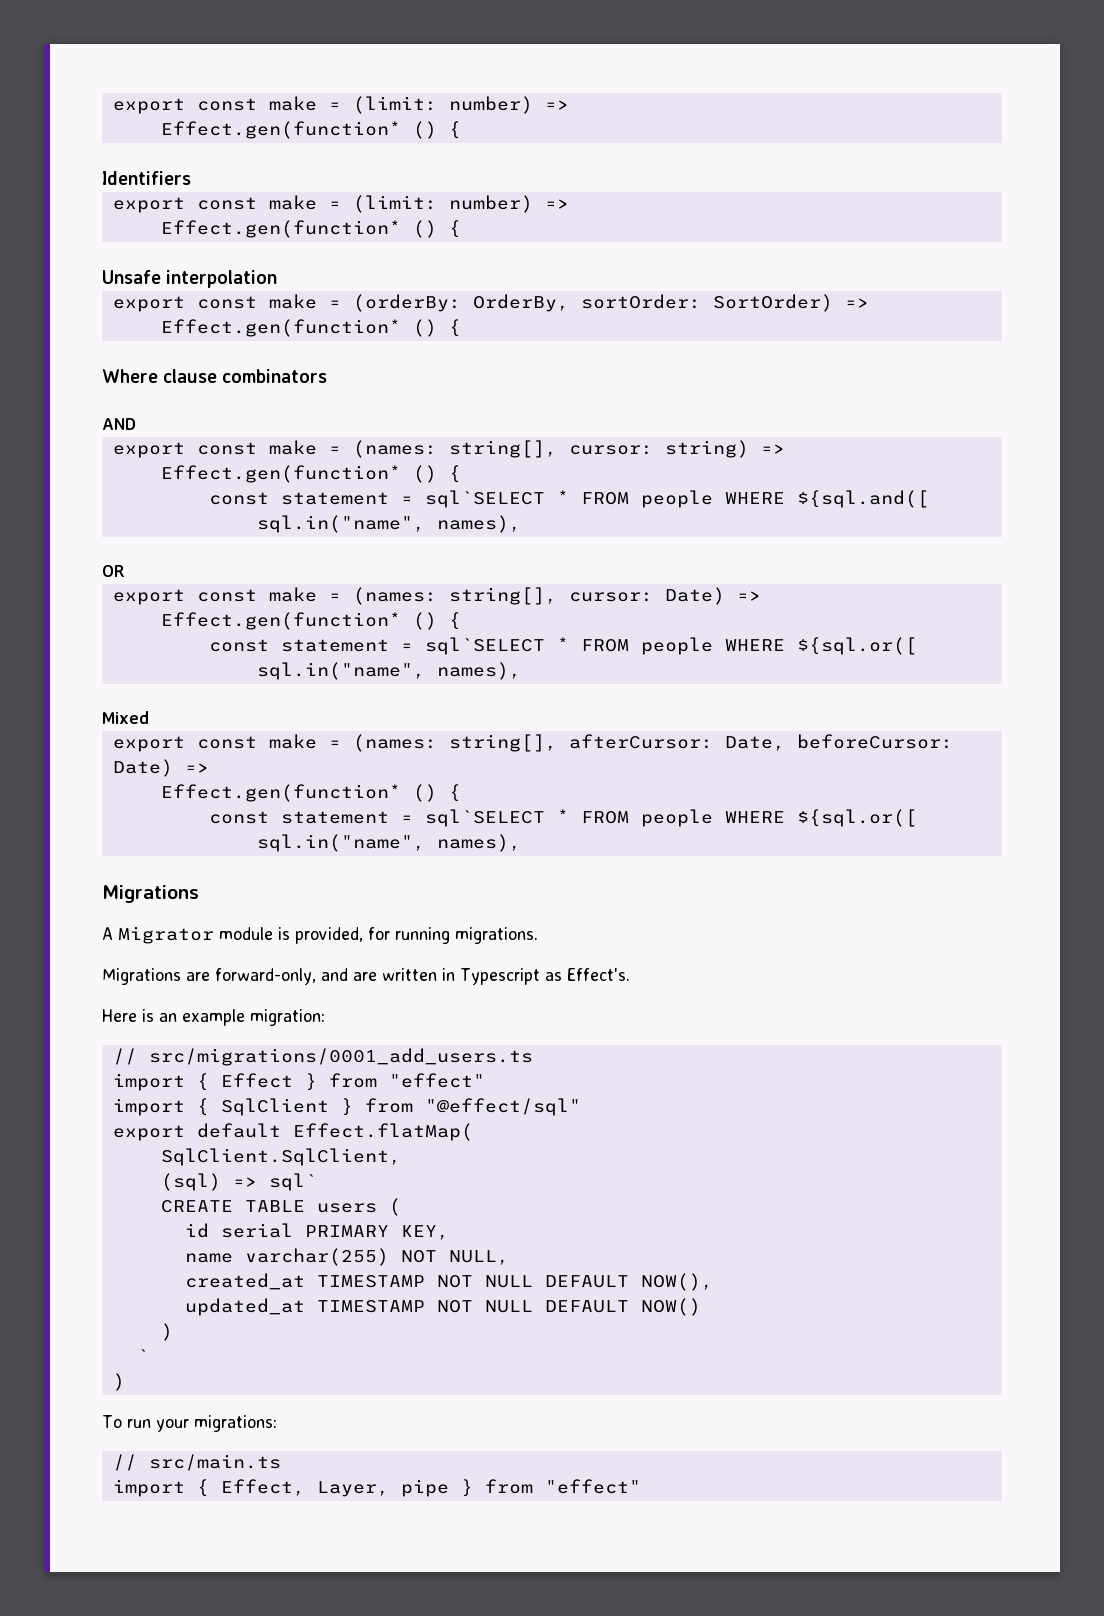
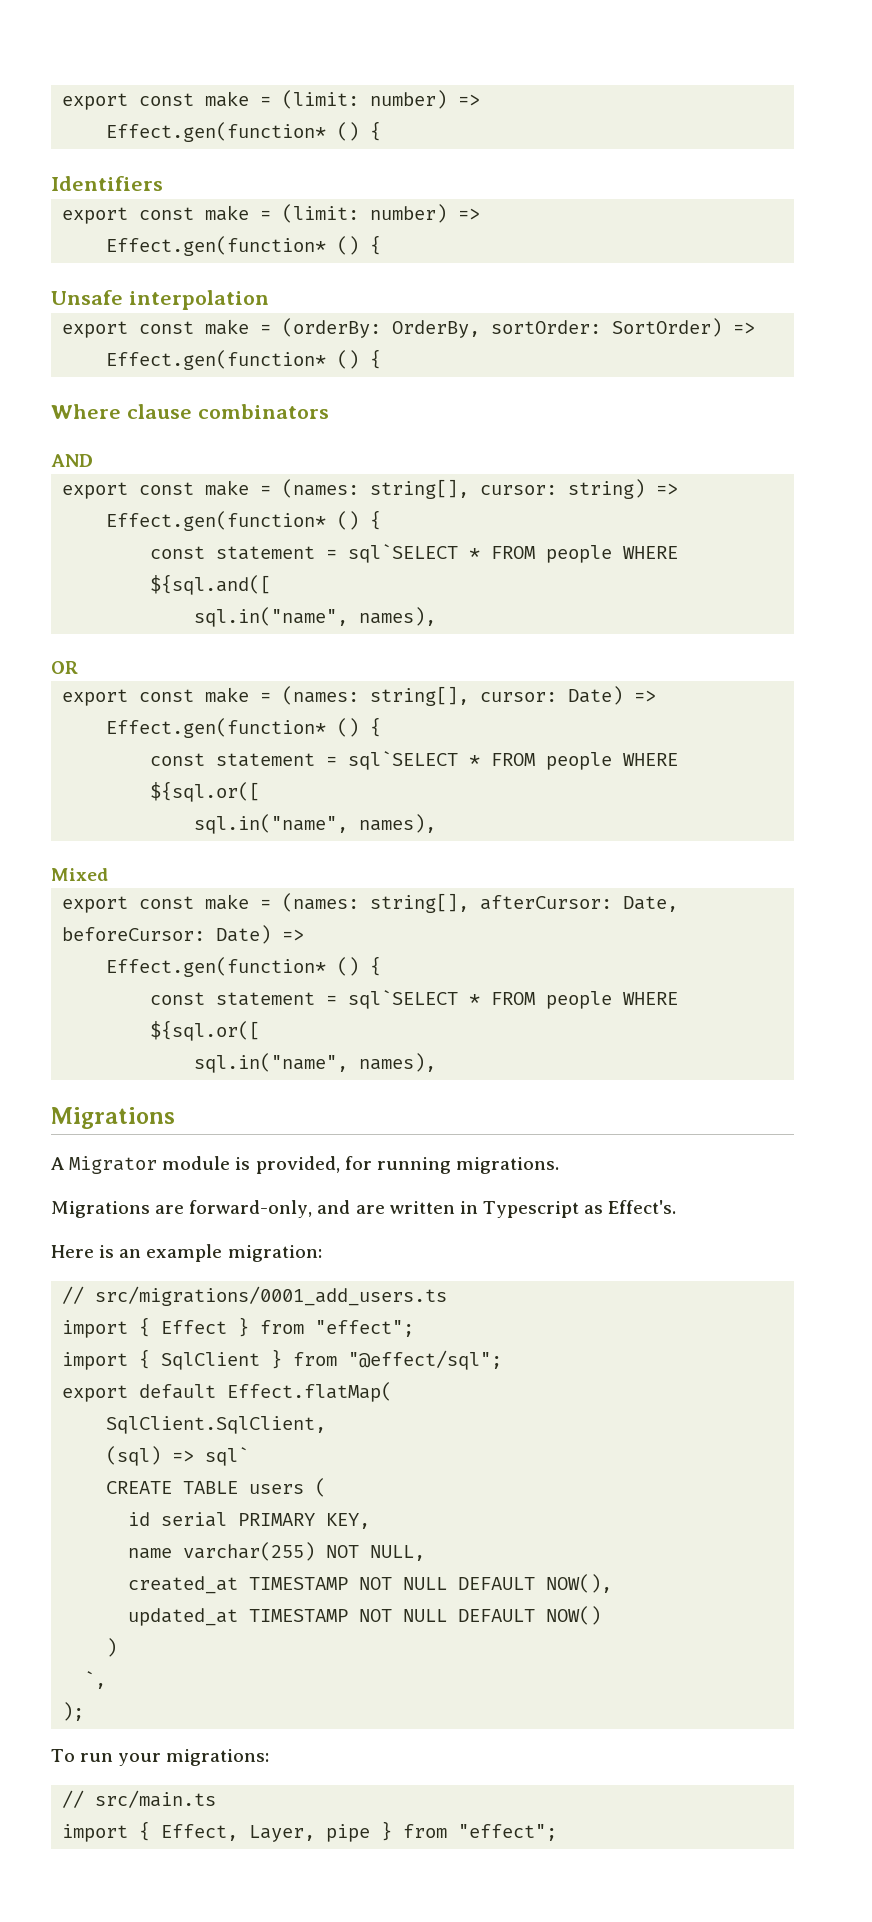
[388,1073,485,1088] "effect" -> [315,1320,415,1337] "effect";
[424,1098,581,1116] "@effect/sql" -> [348,1350,503,1370] "@effect/sql";
[136,1349,149,1362] [112,1373,125,1391] ` // ) -> [84,1671,107,1689] [62,1702,85,1721] `, // );
[544,1479,641,1494] "effect" -> [458,1824,558,1841] "effect";

